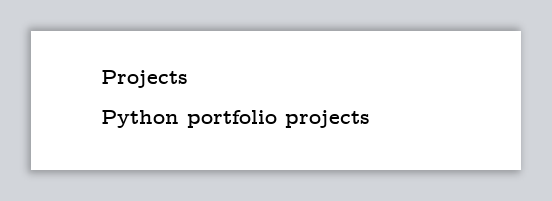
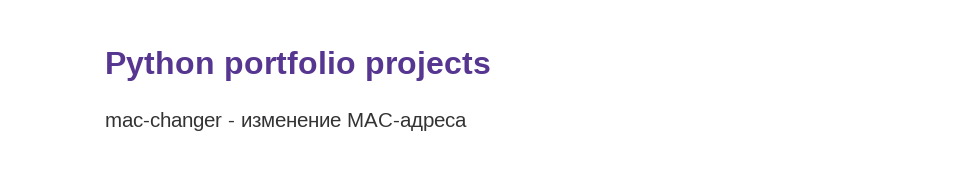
[101,70,188,88] Projects // -> (105, 66) none
(370, 119) none -> [105,112,467,131] // mac-changer - изменение MAC-адреса

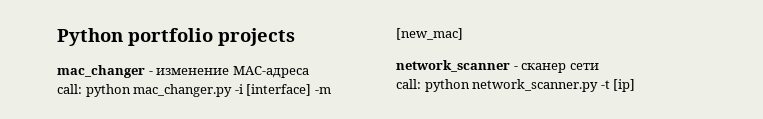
[105,112,222,131] mac-changer -> [57,65,145,78] mac_changer
(467, 122) none -> [57,84,331,97] [396,28,463,40] [396,60,599,73] [396,79,636,92] // call: python mac_changer.py -i [interface] -m [new_mac] // network_scanner - сканер сети // call: python network_scanner.py -t [ip]

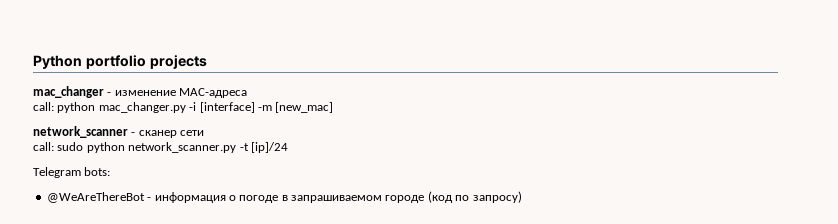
(421, 84) none -> [57,142,84,151] sudo
[613,79,636,92] [ip] -> [250,142,288,153] [33,167,111,178] [46,191,522,203] [ip]/24 // Telegram bots: // @WeAreThereBot - информация о погоде в запрашиваемом городе (код по запросу)

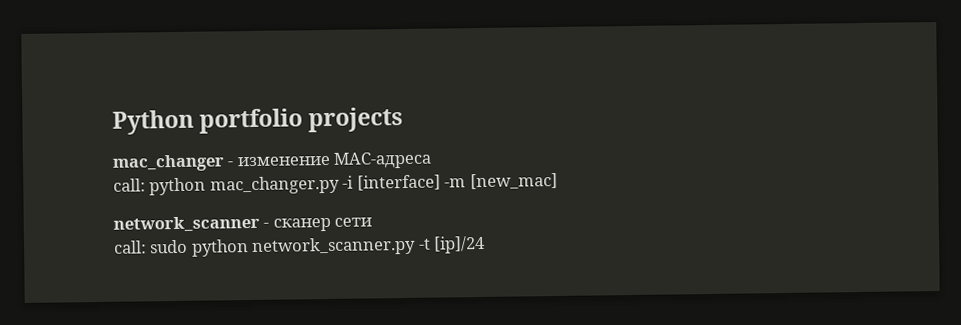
[33,167,111,178] [46,191,522,203] // Telegram bots: // @WeAreThereBot - информация о погоде в запрашиваемом городе (код по запросу) -> (486, 244) none

